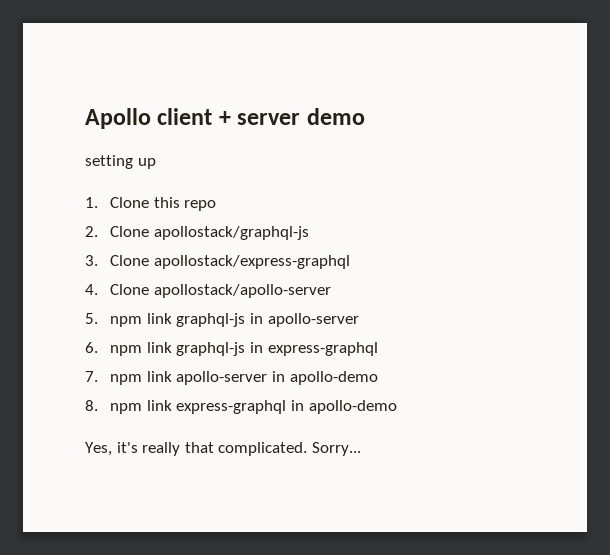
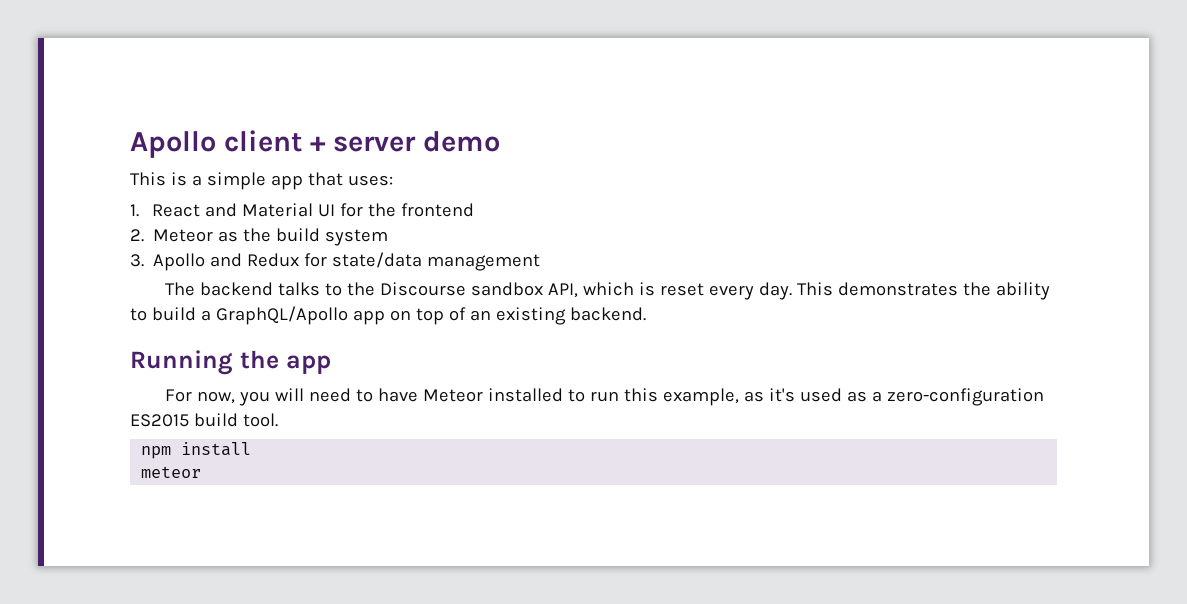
[85,155,156,169] [85,197,217,211] [85,226,309,240] [85,255,350,269] [85,284,331,298] [85,313,359,327] [85,342,378,356] [85,371,378,385] [85,400,397,414] [85,442,361,456] setting up // 1. Clone this repo // 2. Clone apollostack/graphql-js // 3. Clone apollostack/express-graphql // 4. Clone apollostack/apollo-server // 5. npm link graphql-js in apollo-server // 6. npm link graphql-js in express-graphql // 7. npm link apollo-server in apollo-demo // 8. npm link express-graphql in apollo-demo // Yes, it's really that complicated. Sorry... -> [130,172,393,190] [130,203,474,217] [130,228,389,246] [130,252,541,271] [164,282,1050,300] [130,306,646,325] [130,350,331,375] [164,388,1044,406] [130,413,278,427] [141,442,252,459] [141,466,202,478] This is a simple app that uses: // 1. React and Material UI for the frontend // 2. Meteor as the build system // 3. Apollo and Redux for state/data management // The backend talks to the Discourse sandbox API, which is reset every day. This demonstrates the ability to build a GraphQL/Apollo app on top of an existing backend. // Running the app // For now, you will need to have Meteor installed to run this example, as it's used as a zero-configuration ES2015 build tool. // npm install // meteor

